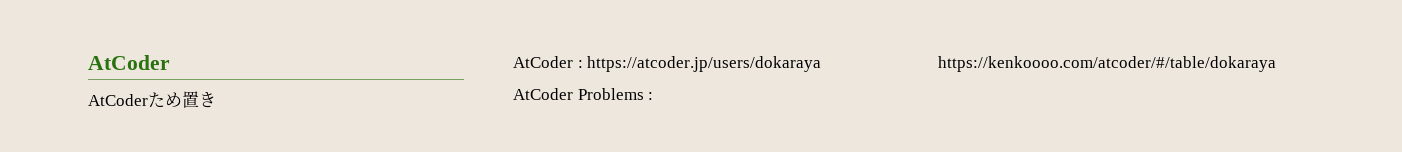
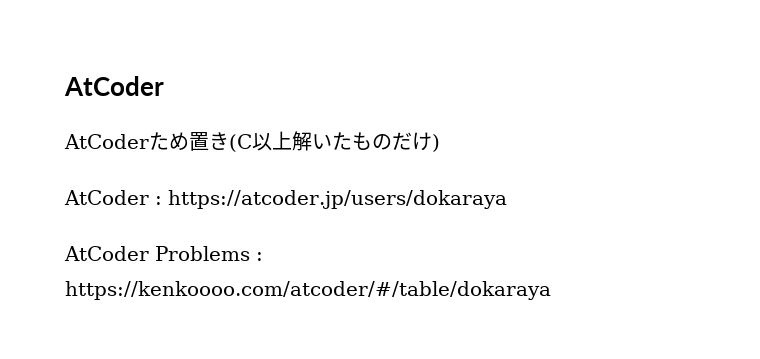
(216, 100) none -> [229,131,440,152] (C以上解いたものだけ)

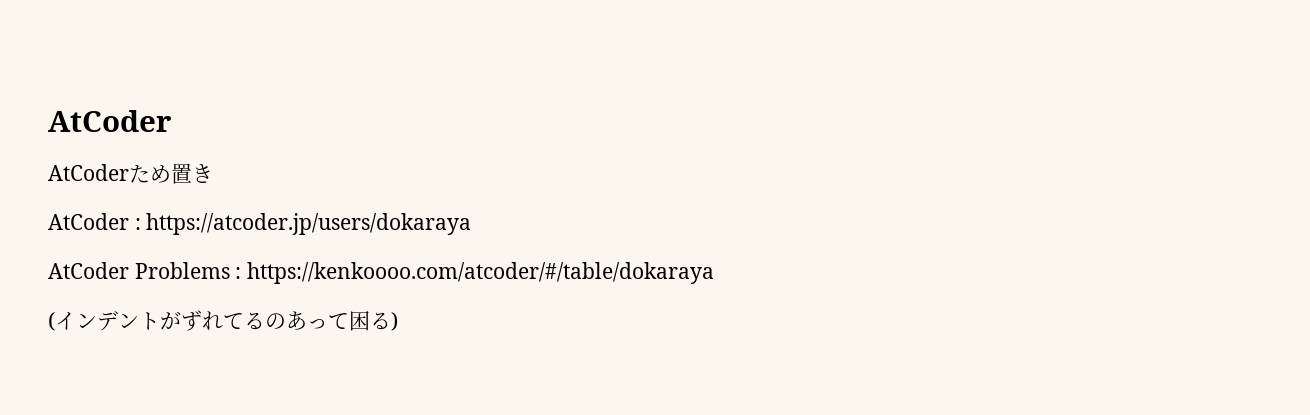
[229,131,440,152] (C以上解いたものだけ) -> (213, 173) none
(551, 290) none -> [48,310,398,331] // (インデントがずれてるのあって困る)

